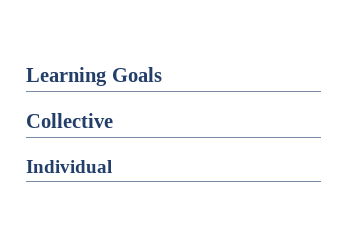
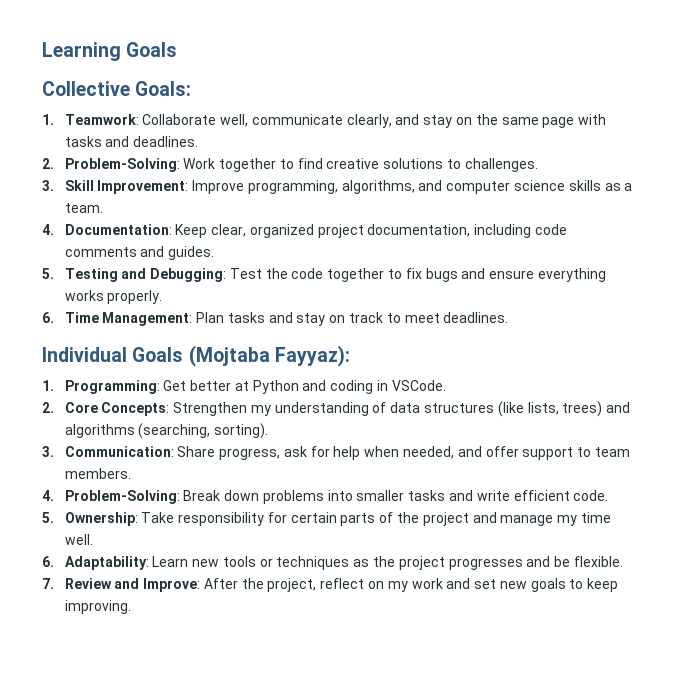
[26,160,112,173] // Individual -> [135,81,192,96] [42,114,607,128] [64,136,199,147] [42,158,538,172] [42,180,633,194] [64,203,103,213] [42,224,567,238] [64,246,215,260] [42,268,606,282] [64,290,163,304] [42,312,509,326] [42,345,350,367] [42,380,446,394] [42,401,631,417] [64,423,269,439] [42,446,630,460] [64,468,131,479] [42,490,609,504] [42,512,611,526] [64,534,93,545] [42,556,623,570] [42,578,619,592] [64,600,131,614] Goals: // 1. Teamwork: Collaborate well, communicate clearly, and stay on the same page with tasks and deadlines. // 2. Problem-Solving: Work together to find creative solutions to challenges. // 3. Skill Improvement: Improve programming, algorithms, and computer science skills as a team. // 4. Documentation: Keep clear, organized project documentation, including code comments and guides. // 5. Testing and Debugging: Test the code together to fix bugs and ensure everything works properly. // 6. Time Management: Plan tasks and stay on track to meet deadlines. // Individual Goals (Mojtaba Fayyaz): // 1. Programming: Get better at Python and coding in VSCode. // 2. Core Concepts: Strengthen my understanding of data structures (like lists, trees) and algorithms (searching, sorting). // 3. Communication: Share progress, ask for help when needed, and offer support to team members. // 4. Problem-Solving: Break down problems into smaller tasks and write efficient code. // 5. Ownership: Take responsibility for certain parts of the project and manage my time well. // 6. Adaptability: Learn new tools or techniques as the project progresses and be flexible. // 7. Review and Improve: After the project, reflect on my work and set new goals to keep improving.

